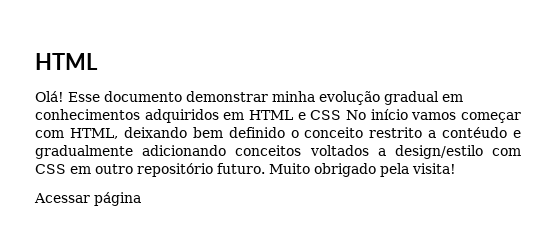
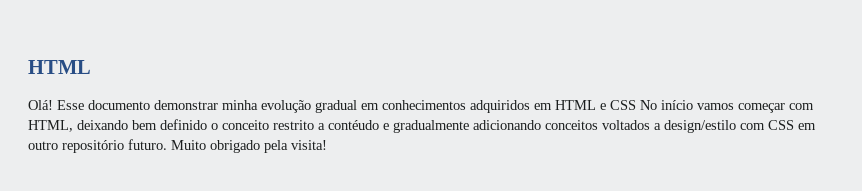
[34,192,141,206] // Acessar página -> (327, 145) none

